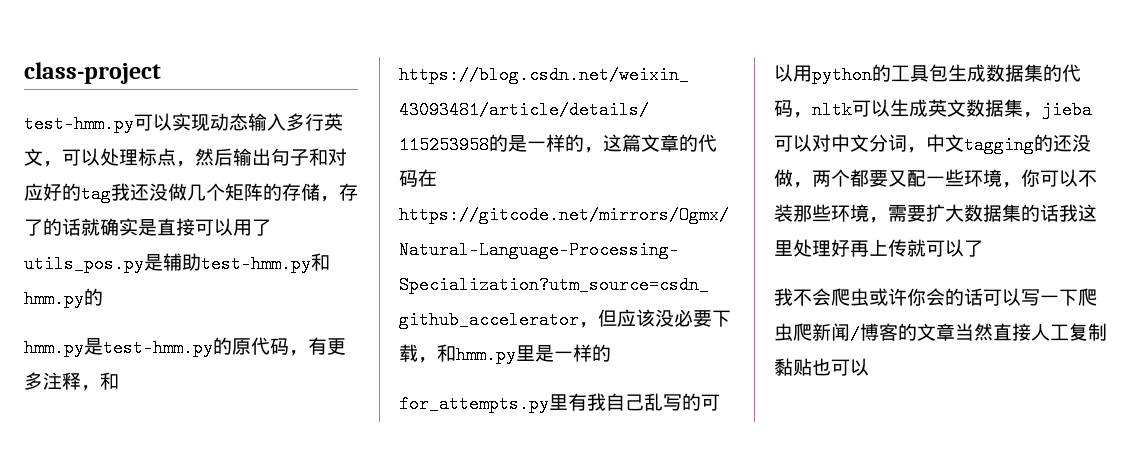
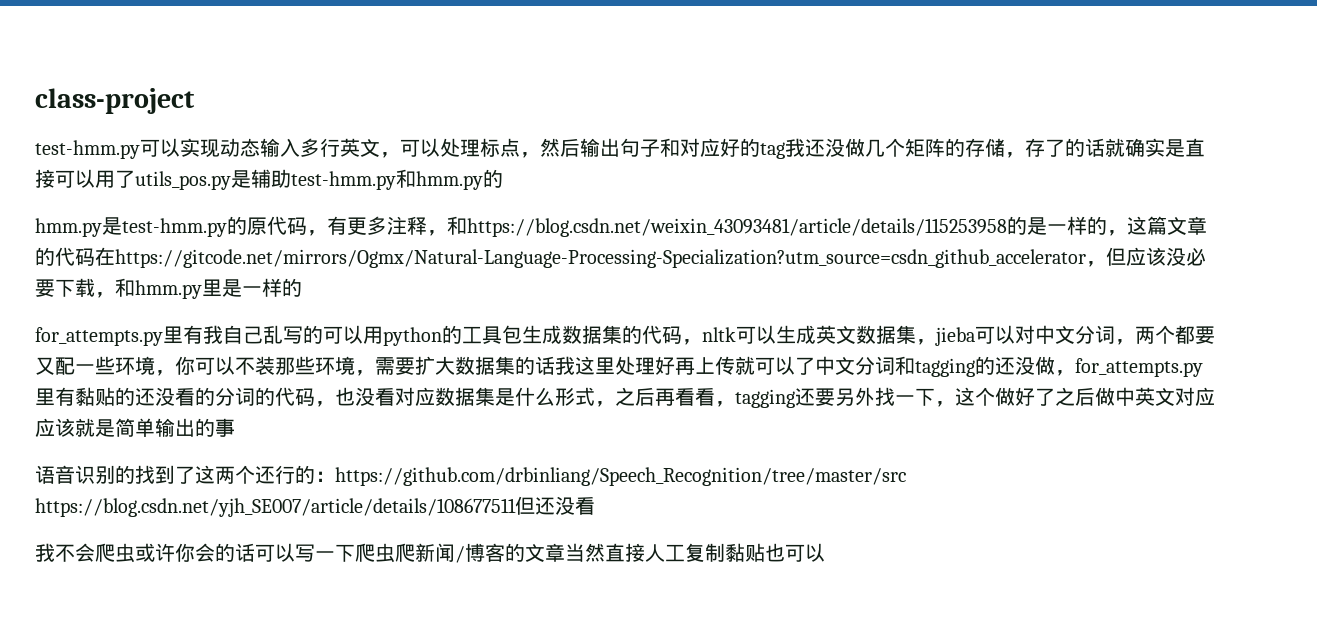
[926,134,1091,154] [774,169,812,188] 中文tagging的还没做， -> (1135, 342) none
(983, 248) none -> [815,356,1203,377] [35,387,1215,408] [35,418,235,437] [35,465,906,486] [35,496,595,517] 中文分词和tagging的还没做，for_attempts.py里有黏贴的还没看的分词的代码，也没看对应数据集是什么形式，之后再看看，tagging还要另外找一下，这个做好了之后做中英文对应应该就是简单输出的事 // 语音识别的找到了这两个还行的：https://github.com/drbinliang/Speech_Recognition/tree/master/src https://blog.csdn.net/yjh_SE007/article/details/108677511但还没看

